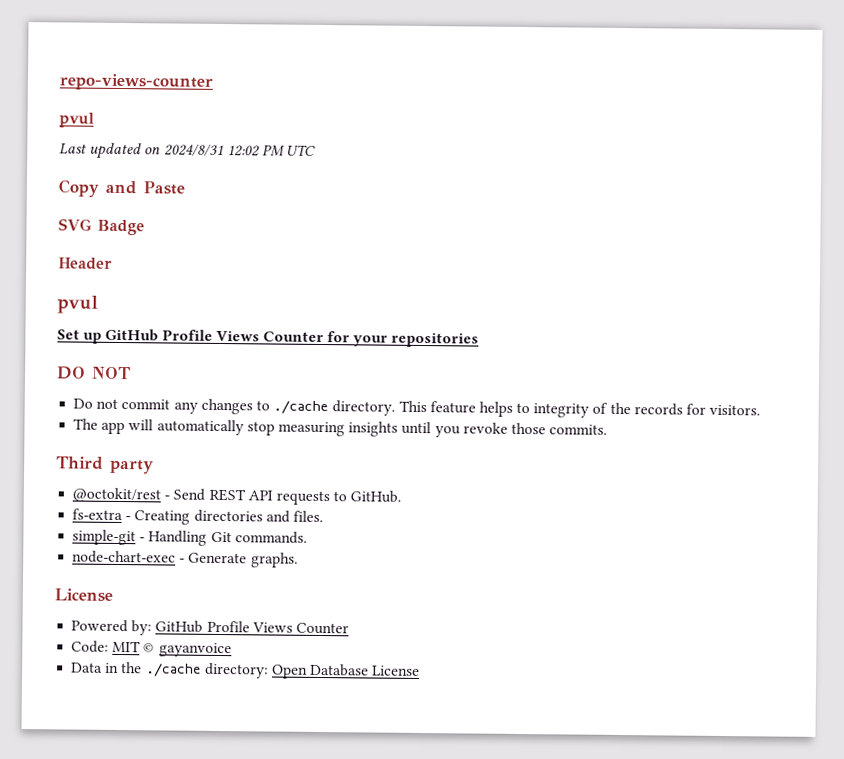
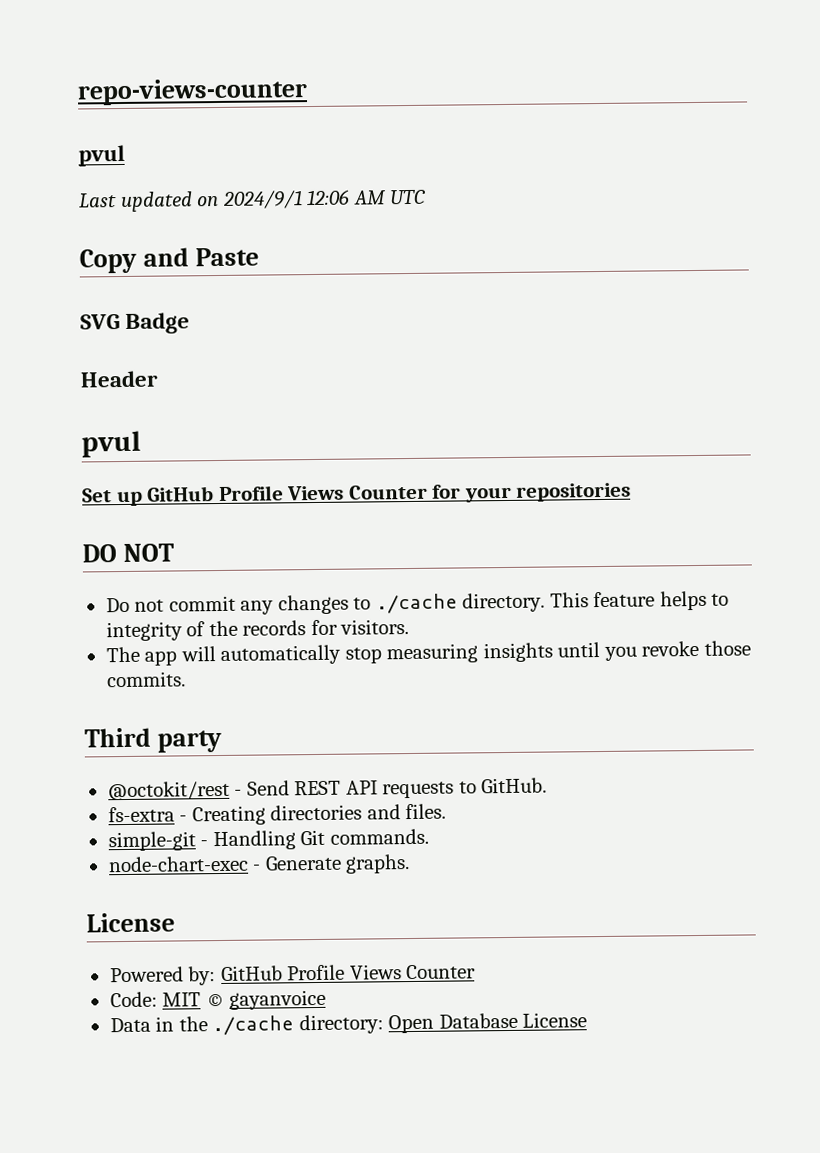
[163,143,285,157] 2024/8/31 12:02 PM -> [221,189,387,209] 2024/9/1 12:06 AM

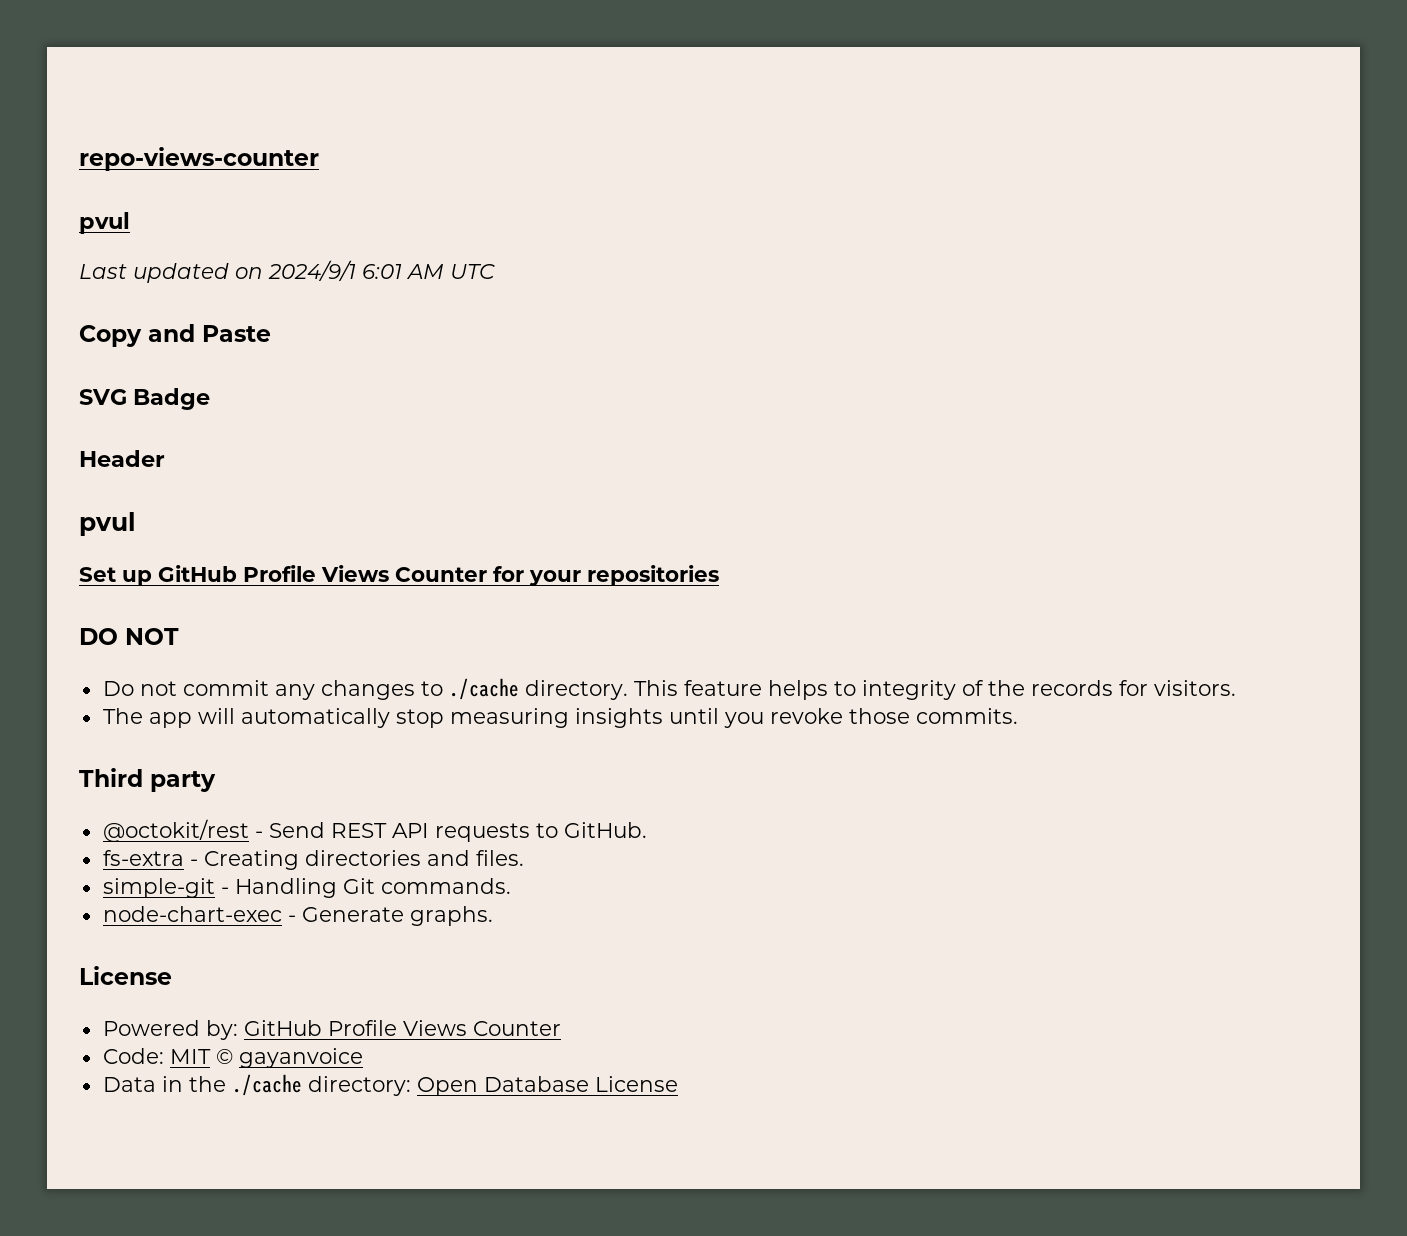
[306,189,351,206] 12:06 -> [362,264,402,279] 6:01

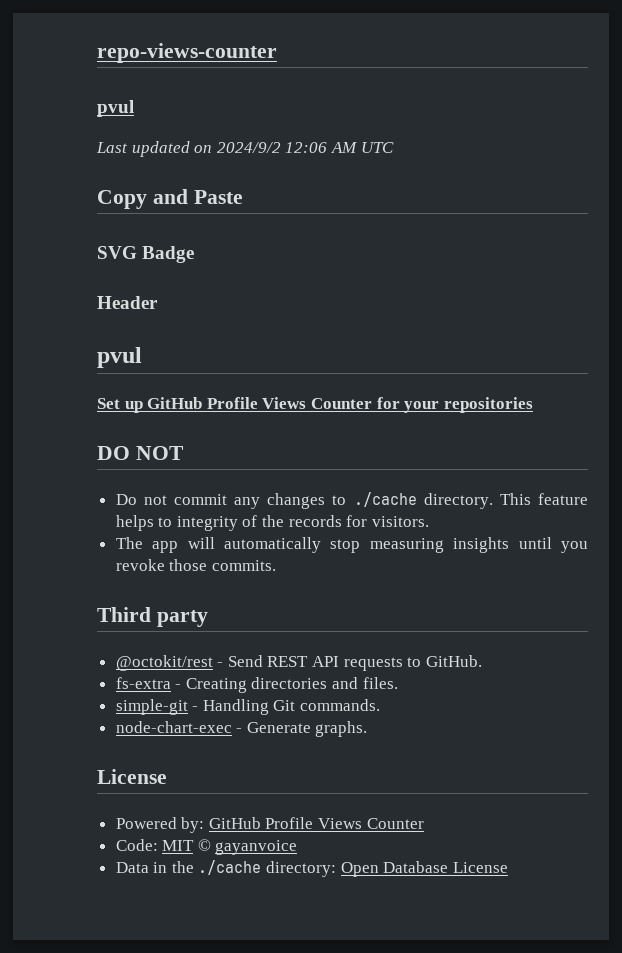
[268,260,402,281] 2024/9/1 6:01 -> [216,142,328,153] 2024/9/2 12:06

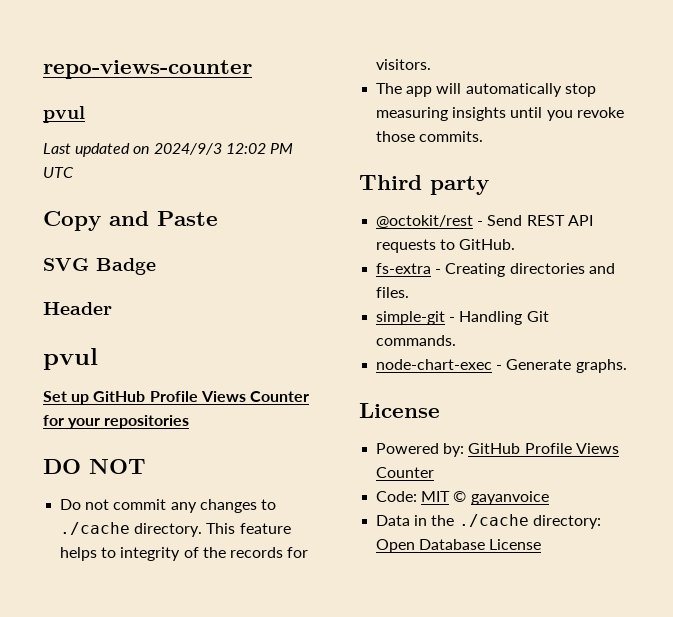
[216,142,357,153] 2024/9/2 12:06 AM -> [153,143,293,155] 2024/9/3 12:02 PM

